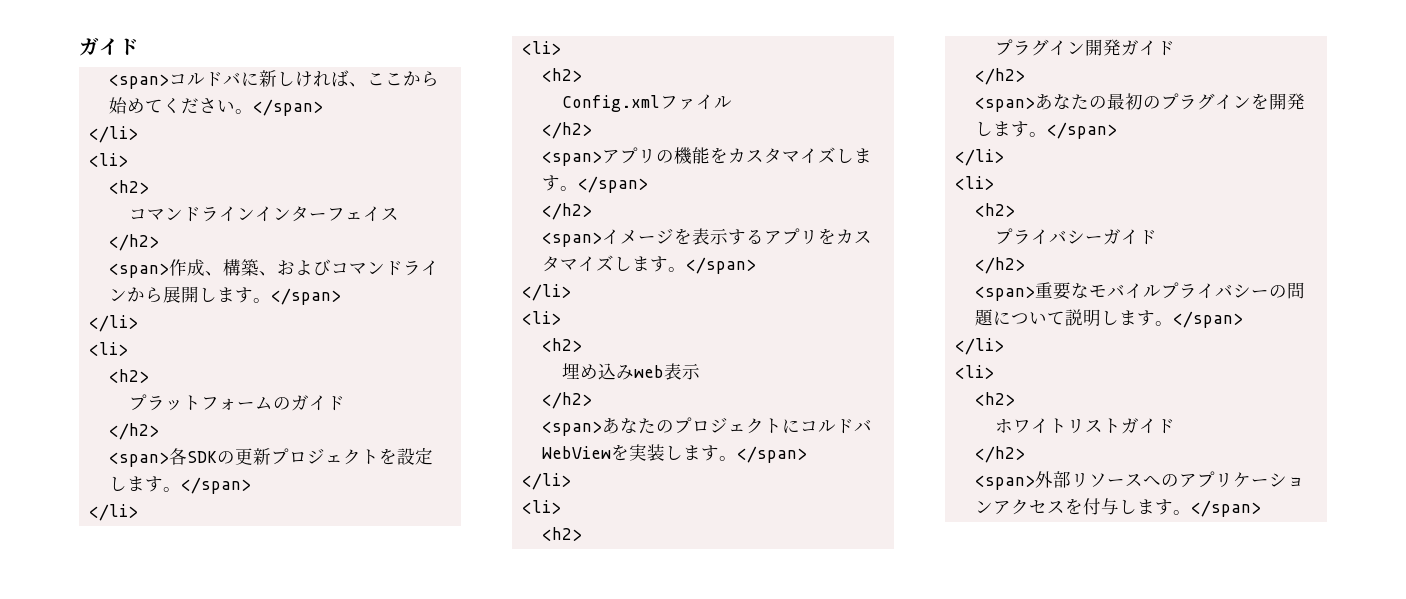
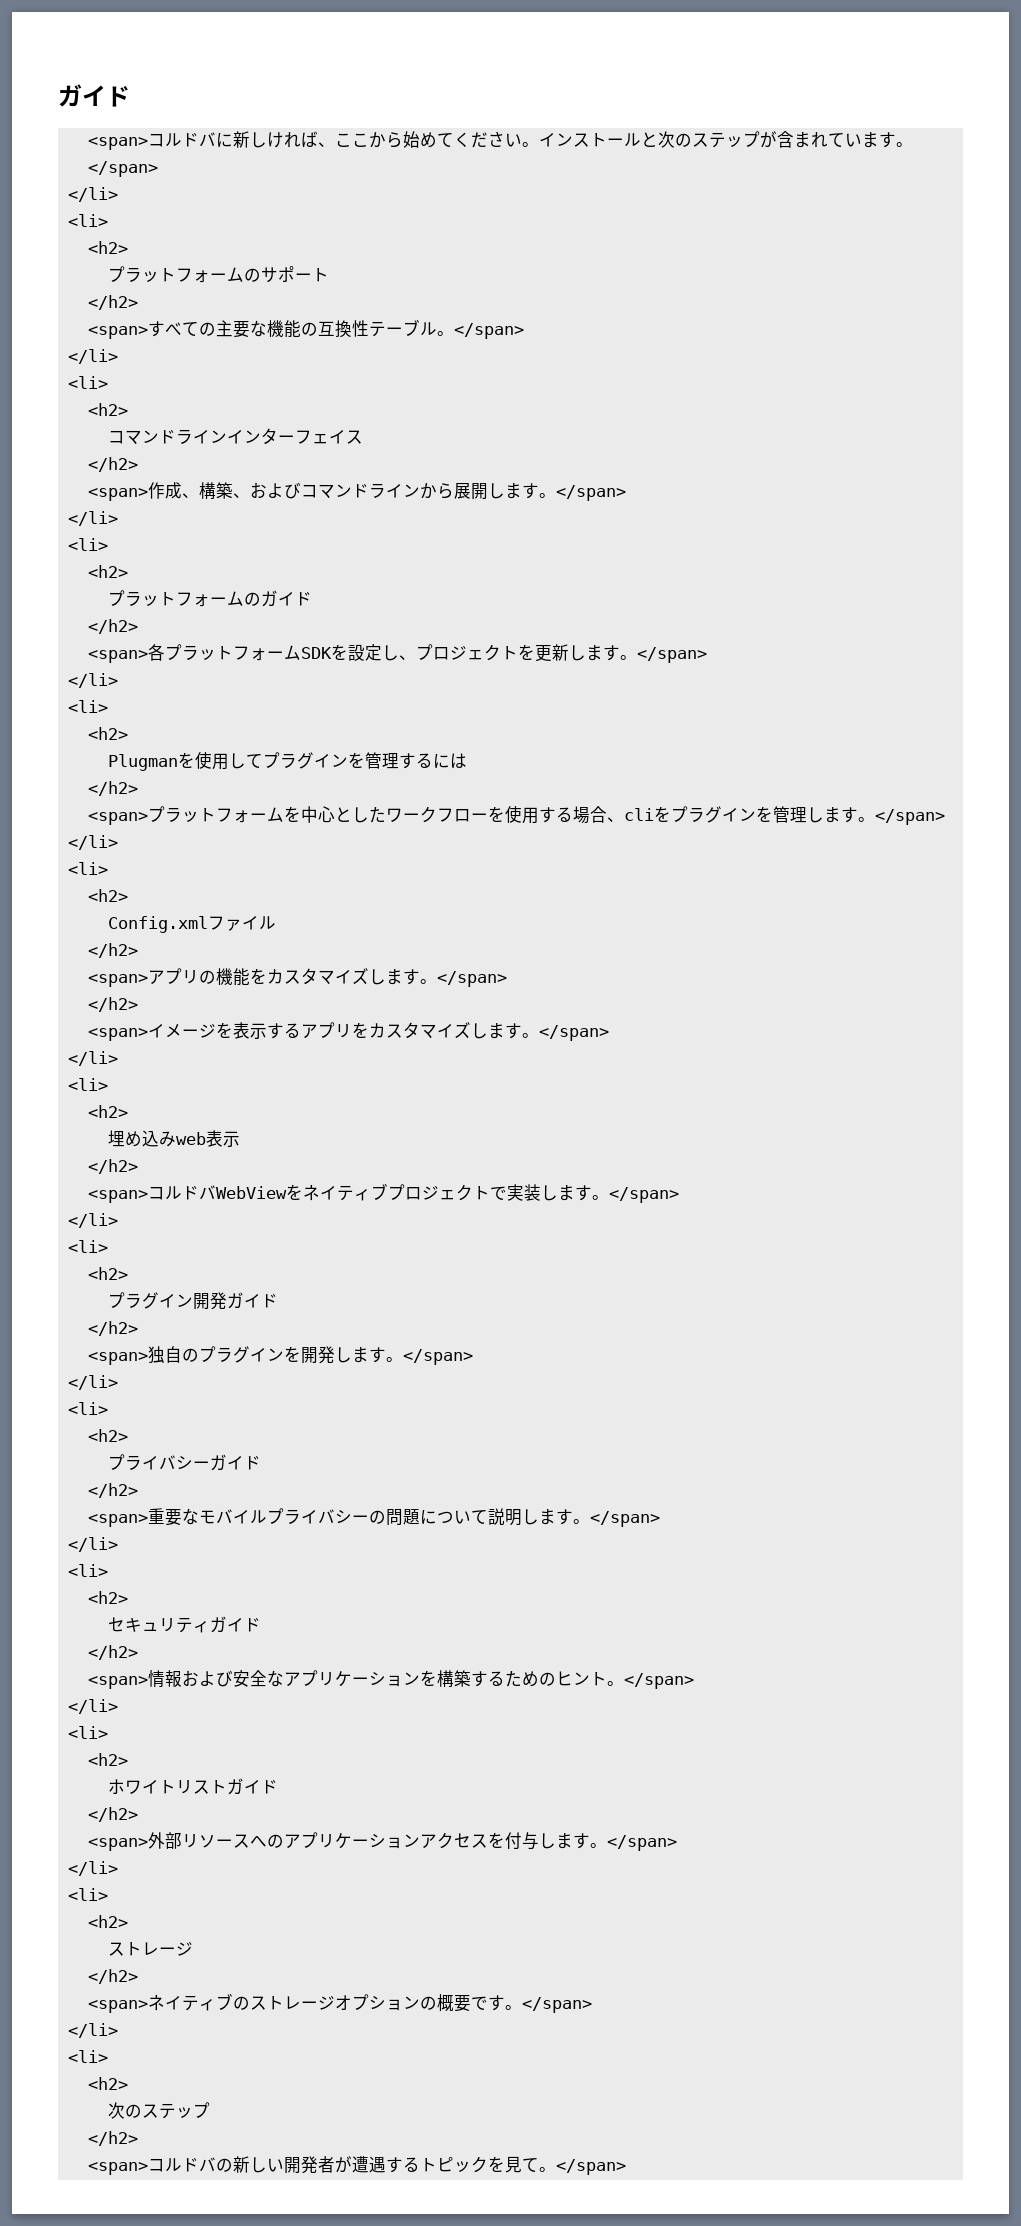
(254, 111) none -> [539,131,914,148] [88,161,159,177] [68,187,119,202] [68,214,109,227] [88,241,129,254] [108,266,330,283] [88,295,139,310] [88,319,455,339] インストールと次のステップが含まれています。</span> // </li> // <li> // <h2> // プラットフォームのサポート // </h2> // <span>すべての主要な機能の互換性テーブル。
[187,447,434,465] SDKの更新プロジェクトを設定 -> [165,644,708,663] [68,673,119,688] [68,700,109,713] [88,727,129,740] [108,752,468,771] [88,781,139,796] [88,806,808,825] プラットフォームSDKを設定し、プロジェクトを更新します。</span> // </li> // <li> // <h2> // Plugmanを使用してプラグインを管理するには // </h2> // <span>プラットフォームを中心としたワークフローを使用する場合、cliをプラグインを管理
[602,417,873,434] [542,444,630,461] あなたのプロジェクトにコルドバWebViewを -> [148,1183,508,1201] コルドバWebViewをネイティブプロジェクトで
[1035,93,1144,110] あなたの最初 -> [148,1346,183,1364] 独自
(1016, 399) none -> [108,1616,262,1633] [88,1645,139,1660] [88,1670,695,1689] [68,1699,119,1714] [68,1726,109,1739] [88,1753,129,1766] // セキュリティガイド // </h2> // <span>情報および安全なアプリケーションを構築するためのヒント。</span> // </li> // <li> // <h2>
(1262, 508) none -> [68,1861,119,1876] [68,1888,109,1901] [88,1915,129,1928] [108,1942,194,1956] [88,1969,139,1984] [88,1993,593,2013] [68,2023,119,2038] [68,2050,109,2063] [88,2077,129,2090] [108,2102,211,2119] [88,2131,139,2146] [88,2156,627,2175] // </li> // <li> // <h2> // ストレージ // </h2> // <span>ネイティブのストレージオプションの概要です。</span> // </li> // <li> // <h2> // 次のステップ // </h2> // <span>コルドバの新しい開発者が遭遇するトピックを見て。</span>

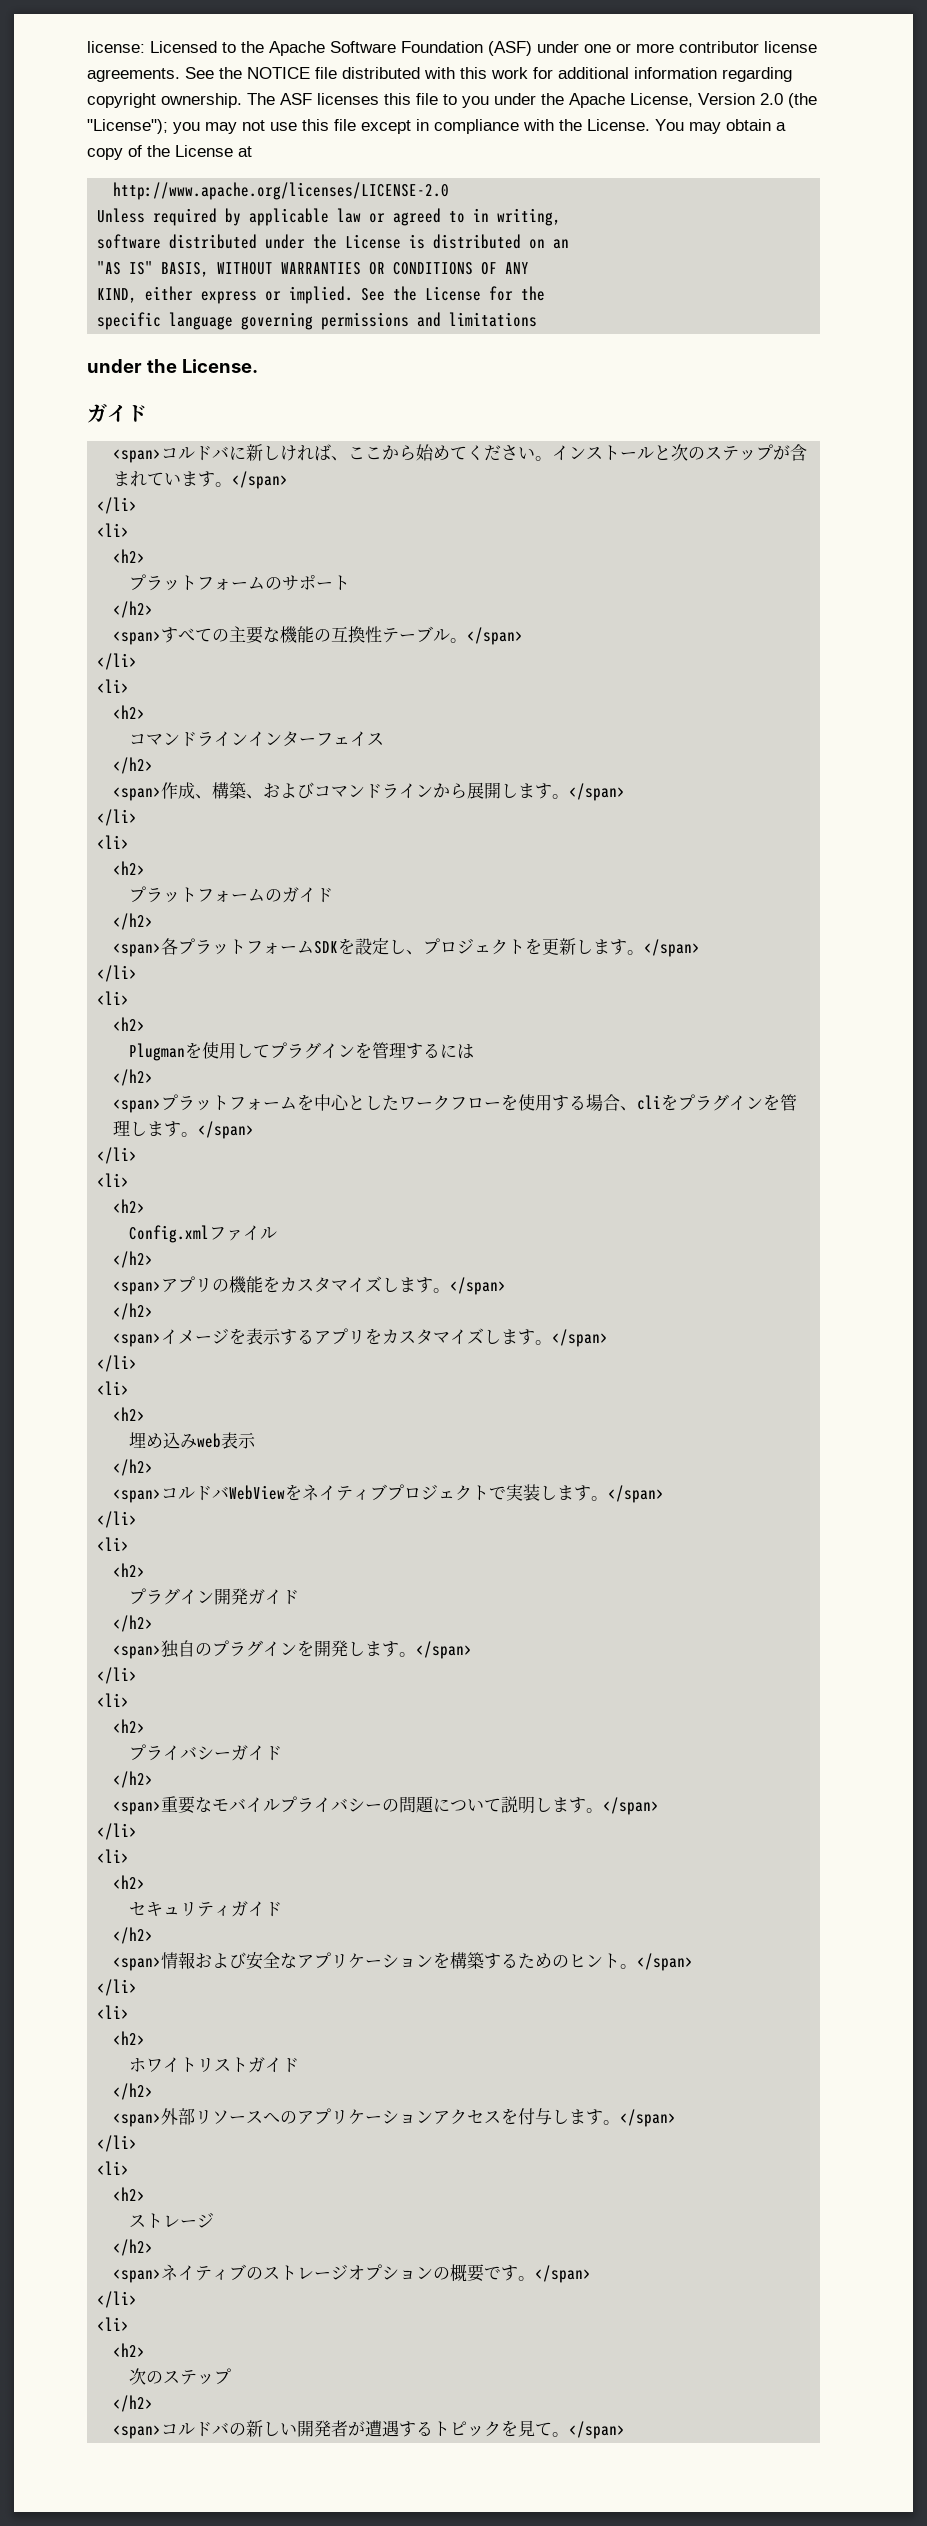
(58, 95) none -> [87,41,817,56] [87,67,792,82] [87,93,817,108] [87,119,786,134] [87,145,252,160] [113,182,450,200] [97,208,562,226] [97,234,570,249] [97,261,530,277] [97,286,546,304] [97,312,538,330] [87,359,258,373] license: Licensed to the Apache Software Foundation (ASF) under one or more contributor license agreements. See the NOTICE file distributed with this work for additional information regarding copyright ownership. The ASF licenses this file to you under the Apache License, Version 2.0 (the "License"); you may not use this file except in compliance with the License. You may obtain a copy of the License at // http://www.apache.org/licenses/LICENSE-2.0 // Unless required by applicable law or agreed to in writing, // software distributed under the License is distributed on an // "AS IS" BASIS, WITHOUT WARRANTIES OR CONDITIONS OF ANY // KIND, either express or implied. See the License for the // specific language governing permissions and limitations // under the License. //

